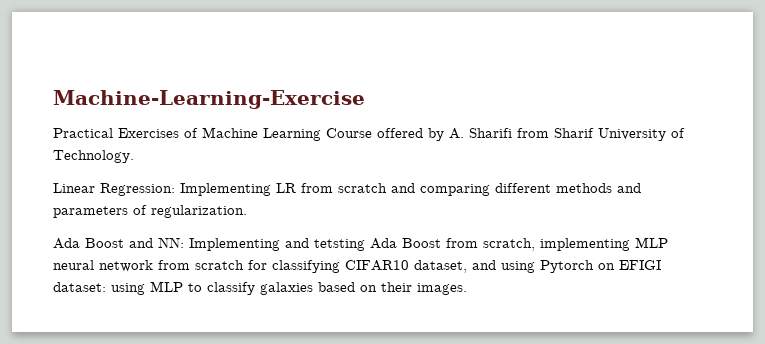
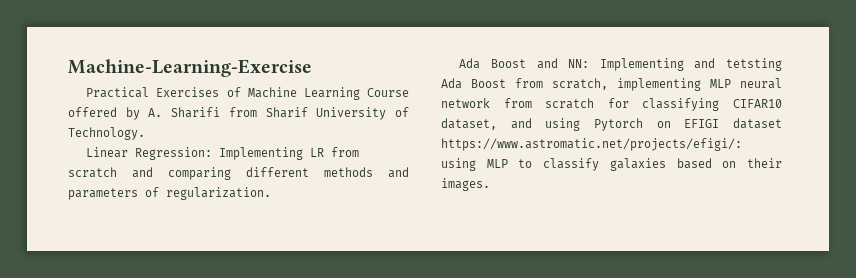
[53,282,106,292] dataset: -> [733,118,782,129] [441,138,742,151] dataset https://www.astromatic.net/projects/efigi/:

